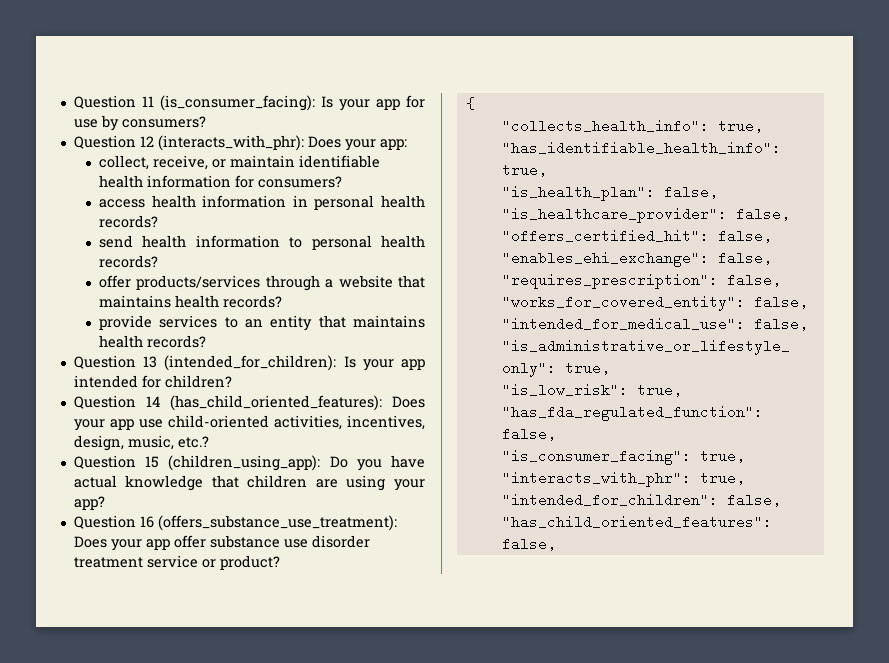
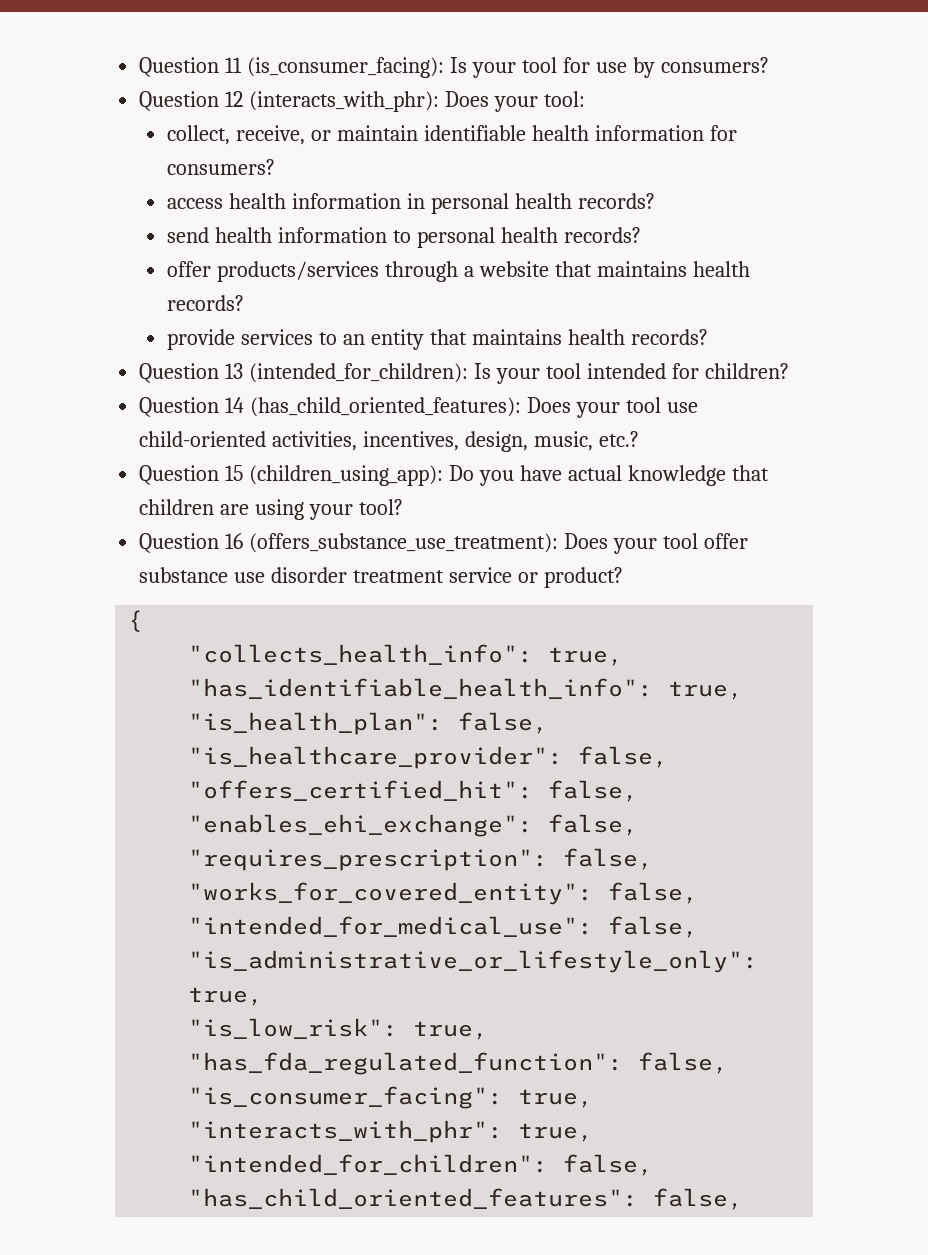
[375,99,400,110] app -> [521,57,557,73] tool
[379,139,407,150] app: -> [543,91,585,107] tool:
[400,359,425,370] app -> [545,363,581,379] tool
[109,419,134,430] app -> [625,397,661,413] tool
[73,496,105,510] app? -> [358,499,403,515] tool?
[145,539,170,550] app -> [662,533,698,549] tool

